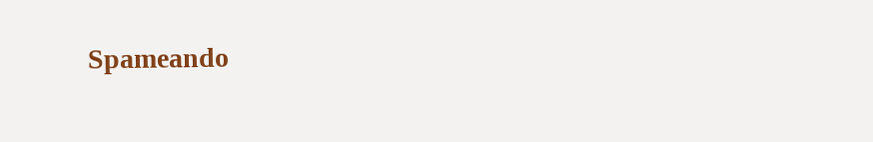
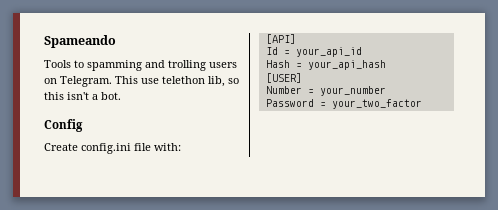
(230, 61) none -> [44,60,237,71] [44,76,239,87] [44,92,121,100] [44,119,83,132] [44,143,181,154] [265,34,296,44] [265,47,362,57] [265,60,386,70] [265,73,302,83] [265,86,386,96] [265,99,422,109] // Tools to spamming and trolling users on Telegram. This use telethon lib, so this isn't a bot. // Config // Create config.ini file with: // [API] // Id = your_api_id // Hash = your_api_hash // [USER] // Number = your_number // Password = your_two_factor

